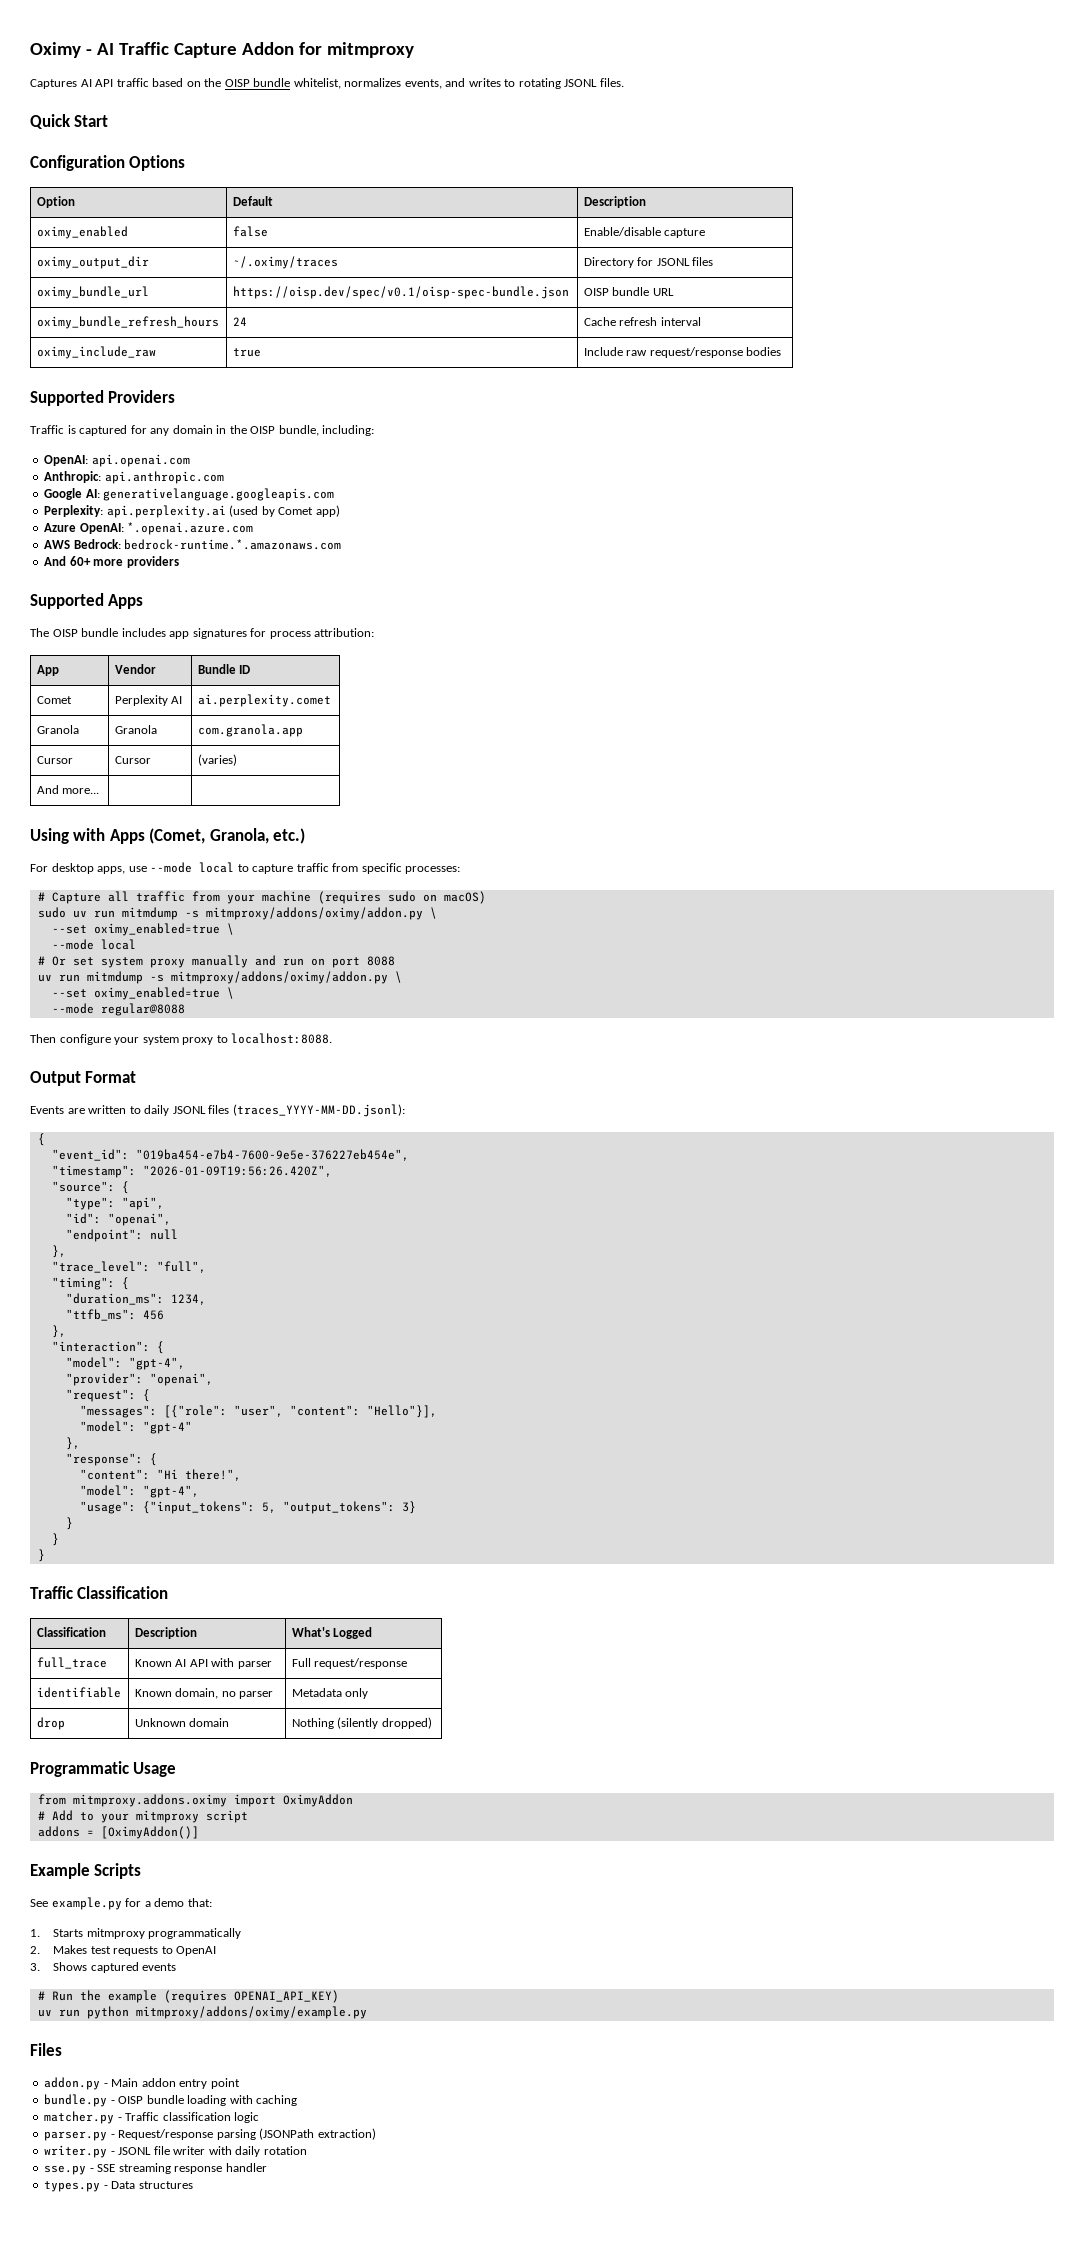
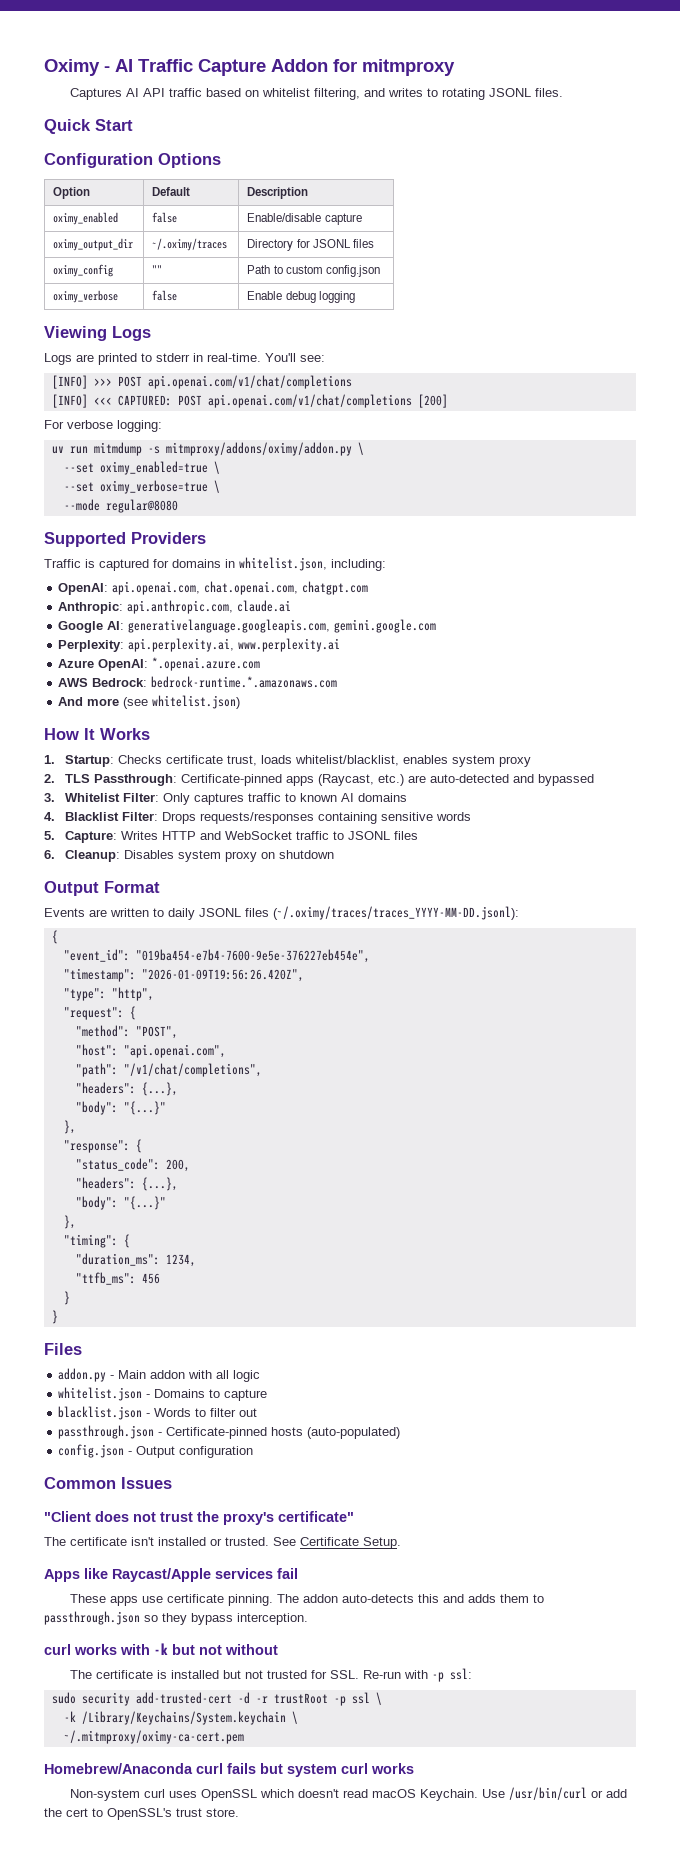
[204,78,442,89] the OISP bundle whitelist, normalizes events, -> [261,88,360,100] whitelist filtering,
[36,286,149,299] [232,286,569,299] [583,287,674,296] [36,316,219,329] [232,317,247,326] [583,317,701,326] [36,346,156,359] [232,348,261,357] [583,347,782,358] [30,390,176,406] [30,425,375,436] [44,454,190,467] [44,471,224,484] [44,488,335,501] [44,505,340,518] [44,522,254,535] [44,539,342,550] [44,556,179,568] [30,593,144,609] [30,628,375,639] [36,665,59,676] [114,664,156,674] [197,664,251,674] [36,696,72,704] [114,695,183,706] [197,694,331,707] [36,725,79,734] [114,725,157,734] [197,724,303,737] [36,756,73,764] [114,756,151,764] [197,754,237,766] [36,785,100,794] [30,828,306,844] [30,862,461,874] [37,891,486,904] [37,907,437,920] [51,923,234,936] [51,939,136,950] [37,955,395,968] [37,971,402,984] [51,987,234,1000] [51,1003,185,1016] [30,1033,333,1045] oximy_bundle_url | https://oisp.dev/spec/v0.1/oisp-spec-bundle.json | OISP bundle URL // oximy_bundle_refresh_hours | 24 | Cache refresh interval // oximy_include_raw | true | Include raw request/response bodies // Supported Providers // Traffic is captured for any domain in the OISP bundle, including: // OpenAI: api.openai.com // Anthropic: api.anthropic.com // Google AI: generativelanguage.googleapis.com // Perplexity: api.perplexity.ai (used by Comet app) // Azure OpenAI: *.openai.azure.com // AWS Bedrock: bedrock-runtime.*.amazonaws.com // And 60+ more providers // Supported Apps // The OISP bundle includes app signatures for process attribution: // App | Vendor | Bundle ID // Comet | Perplexity AI | ai.perplexity.comet // Granola | Granola | com.granola.app // Cursor | Cursor | (varies) // And more... | | // Using with Apps (Comet, Granola, etc.) // For desktop apps, use --mode local to capture traffic from specific processes: // # Capture all traffic from your machine (requires sudo on macOS) // sudo uv run mitmdump -s mitmproxy/addons/oximy/addon.py \ // --set oximy_enabled=true \ // --mode local // # Or set system proxy manually and run on port 8088 // uv run mitmdump -s mitmproxy/addons/oximy/addon.py \ // --set oximy_enabled=true \ // --mode regular@8088 // Then configure your system proxy to localhost:8088. -> [53,264,114,277] [152,265,163,274] [247,265,380,277] [53,290,119,303] [152,290,178,301] [247,291,355,303] [44,326,151,341] [44,353,325,365] [51,375,352,389] [51,394,448,408] [44,420,162,432] [51,442,364,456] [63,461,220,475] [63,480,220,494] [63,499,178,513] [44,532,206,547] [44,557,386,571] [58,581,369,595] [58,600,292,614] [58,619,437,633] [58,638,341,652] [58,657,261,671] [58,676,338,688] [58,695,241,709] [44,728,150,740] [44,755,532,767] [44,774,595,786] [44,793,408,805] [44,812,472,824] [44,831,419,843] [44,850,335,862] oximy_config | "" | Path to custom config.json // oximy_verbose | false | Enable debug logging // Viewing Logs // Logs are printed to stderr in real-time. You'll see: // [INFO] >>> POST api.openai.com/v1/chat/completions // [INFO] <<< CAPTURED: POST api.openai.com/v1/chat/completions [200] // For verbose logging: // uv run mitmdump -s mitmproxy/addons/oximy/addon.py \ // --set oximy_enabled=true \ // --set oximy_verbose=true \ // --mode regular@8080 // Supported Providers // Traffic is captured for domains in whitelist.json, including: // OpenAI: api.openai.com, chat.openai.com, chatgpt.com // Anthropic: api.anthropic.com, claude.ai // Google AI: generativelanguage.googleapis.com, gemini.google.com // Perplexity: api.perplexity.ai, www.perplexity.ai // Azure OpenAI: *.openai.azure.com // AWS Bedrock: bedrock-runtime.*.amazonaws.com // And more (see whitelist.json) // How It Works // 1. Startup: Checks certificate trust, loads whitelist/blacklist, enables system proxy // 2. TLS Passthrough: Certificate-pinned apps (Raycast, etc.) are auto-detected and bypassed // 3. Whitelist Filter: Only captures traffic to known AI domains // 4. Blacklist Filter: Drops requests/responses containing sensitive words // 5. Capture: Writes HTTP and WebSocket traffic to JSONL files // 6. Cleanup: Disables system proxy on shutdown
[232,1104,405,1117] (traces_YYYY-MM-DD.jsonl): -> [273,906,519,920] (~/.oximy/traces/traces_YYYY-MM-DD.jsonl):
[51,1181,129,1194] [65,1197,164,1210] [65,1213,171,1226] [65,1229,178,1242] [51,1245,66,1258] [51,1261,206,1273] "source": { // "type": "api", // "id": "openai", // "endpoint": null // }, // "trace_level": "full", -> [63,987,154,1001] [63,1006,136,1020] [75,1025,178,1039] [75,1044,226,1058] [75,1063,262,1077] [75,1082,178,1096] [75,1101,166,1115] [63,1120,76,1134] [63,1139,142,1153] [75,1158,190,1172] [75,1177,178,1191] [75,1196,166,1210] [63,1215,76,1229] "type": "http", // "request": { // "method": "POST", // "host": "api.openai.com", // "path": "/v1/chat/completions", // "headers": {...}, // "body": "{...}" // }, // "response": { // "status_code": 200, // "headers": {...}, // "body": "{...}" // },
[51,1325,66,1338] [51,1341,164,1354] [65,1357,185,1370] [65,1373,213,1386] [65,1389,150,1402] [79,1405,437,1418] [79,1421,192,1434] [65,1437,80,1450] [65,1453,157,1466] [79,1469,241,1481] [79,1485,199,1498] [79,1501,416,1514] [65,1517,73,1530] [51,1533,59,1546] [37,1549,45,1562] [30,1586,169,1599] [36,1627,106,1637] [134,1627,197,1639] [291,1627,373,1639] [36,1657,107,1669] [134,1658,272,1669] [291,1658,408,1669] [36,1687,121,1698] [134,1688,274,1699] [291,1688,369,1699] [36,1717,65,1730] [134,1718,230,1727] [291,1717,432,1729] [30,1761,177,1777] [37,1794,353,1807] [37,1810,248,1823] [37,1826,199,1839] [30,1863,142,1879] [30,1897,212,1910] [30,1928,242,1939] [30,1945,217,1956] [30,1962,177,1973] [37,1990,339,2003] [37,2006,367,2019] }, // "interaction": { // "model": "gpt-4", // "provider": "openai", // "request": { // "messages": [{"role": "user", "content": "Hello"}], // "model": "gpt-4" // }, // "response": { // "content": "Hi there!", // "model": "gpt-4", // "usage": {"input_tokens": 5, "output_tokens": 3} // } // } // } // Traffic Classification // Classification | Description | What's Logged // full_trace | Known AI API with parser | Full request/response // identifiable | Known domain, no parser | Metadata only // drop | Unknown domain | Nothing (silently dropped) // Programmatic Usage // from mitmproxy.addons.oximy import OximyAddon // # Add to your mitmproxy script // addons = [OximyAddon()] // Example Scripts // See example.py for a demo that: // 1. Starts mitmproxy programmatically // 2. Makes test requests to OpenAI // 3. Shows captured events // # Run the example (requires OPENAI_API_KEY) // uv run python mitmproxy/addons/oximy/example.py -> [63,1291,70,1305] [51,1310,58,1324] } // }
[179,2078,240,2089] [44,2094,298,2107] [44,2111,260,2124] [44,2128,376,2141] [44,2145,307,2158] [44,2163,267,2175] [44,2181,193,2192] entry point // bundle.py - OISP bundle loading with caching // matcher.py - Traffic classification logic // parser.py - Request/response parsing (JSONPath extraction) // writer.py - JSONL file writer with daily rotation // sse.py - SSE streaming response handler // types.py - Data structures -> [188,1370,261,1382] [58,1387,268,1401] [58,1406,258,1420] [58,1425,401,1439] [58,1444,254,1458] [44,1477,172,1489] [44,1511,354,1525] [44,1537,401,1549] [44,1568,298,1582] [69,1594,544,1606] [44,1611,308,1625] [44,1643,278,1655] [69,1668,472,1682] [51,1692,382,1706] [63,1711,298,1725] [63,1730,244,1744] [44,1763,414,1777] [69,1787,627,1801] [44,1808,239,1820] with all logic // whitelist.json - Domains to capture // blacklist.json - Words to filter out // passthrough.json - Certificate-pinned hosts (auto-populated) // config.json - Output configuration // Common Issues // "Client does not trust the proxy's certificate" // The certificate isn't installed or trusted. See Certificate Setup. // Apps like Raycast/Apple services fail // These apps use certificate pinning. The addon auto-detects this and adds them to passthrough.json so they bypass interception. // curl works with -k but not without // The certificate is installed but not trusted for SSL. Re-run with -p ssl: // sudo security add-trusted-cert -d -r trustRoot -p ssl \ // -k /Library/Keychains/System.keychain \ // ~/.mitmproxy/oximy-ca-cert.pem // Homebrew/Anaconda curl fails but system curl works // Non-system curl uses OpenSSL which doesn't read macOS Keychain. Use /usr/bin/curl or add the cert to OpenSSL's trust store.

